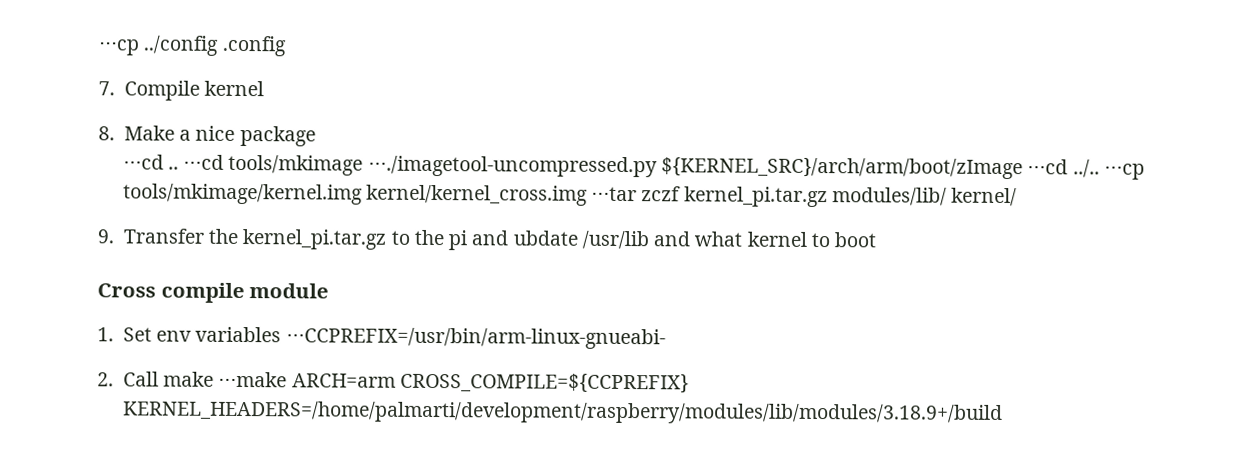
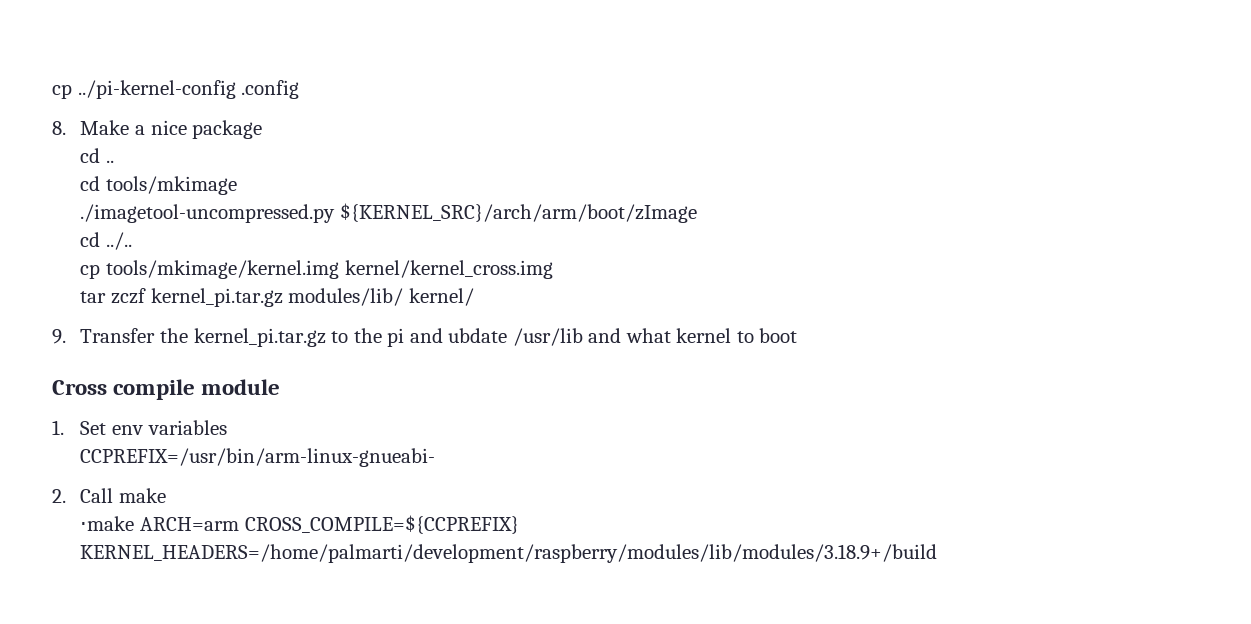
[98,35,220,56] ⋅⋅⋅cp ../config -> [52,80,236,99] cp ../pi-kernel-config
[98,80,265,101] // 7. Compile kernel -> (300, 89) none
[122,154,164,170] ⋅⋅⋅cd -> [80,148,101,163] cd
[183,154,225,170] ⋅⋅⋅cd -> [80,176,101,191] // cd
[367,155,658,178] ⋅⋅⋅./imagetool-uncompressed.py -> [80,204,336,223] // ./imagetool-uncompressed.py
[1027,159,1069,175] ⋅⋅⋅cd -> [80,232,101,247] // cd
[1103,163,1145,180] ⋅⋅⋅cp -> [80,264,101,279] // cp
[591,186,638,202] ⋅⋅⋅tar -> [80,291,107,303] // tar
[285,327,666,350] ⋅⋅⋅CCPREFIX=/usr/bin/arm-linux-gnueabi- -> [80,448,436,467] // CCPREFIX=/usr/bin/arm-linux-gnueabi-
[218,371,288,388] ⋅⋅⋅make -> [80,516,135,531] // ⋅make

